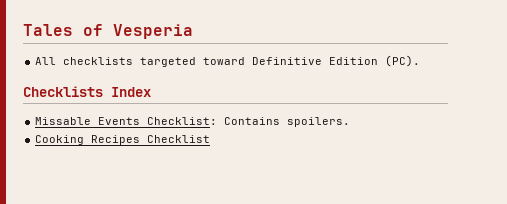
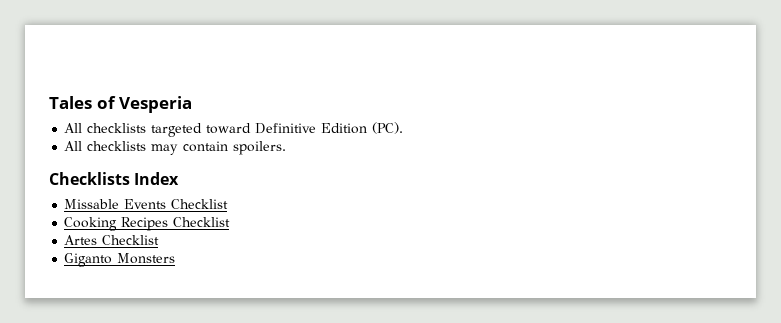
(421, 61) none -> [64,141,287,155] // All checklists may contain spoilers.
[147,117,351,127] Checklist: Contains spoilers. -> [171,199,229,209] Checklist
(211, 139) none -> [64,235,160,245] [64,253,176,267] // Artes Checklist // Giganto Monsters

